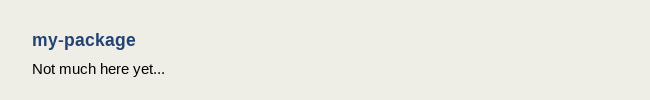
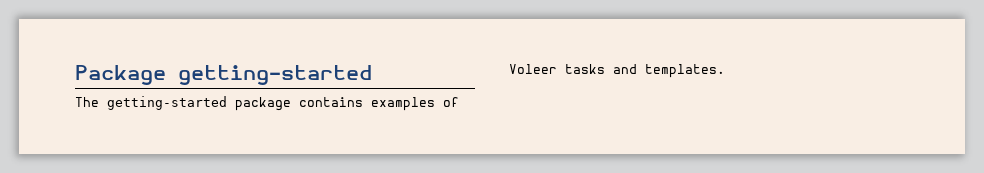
[32,33,136,50] [32,63,166,77] my-package // Not much here yet... -> [75,65,372,85] [75,96,459,111] [509,64,725,78] Package getting-started // The getting-started package contains examples of Voleer tasks and templates.

